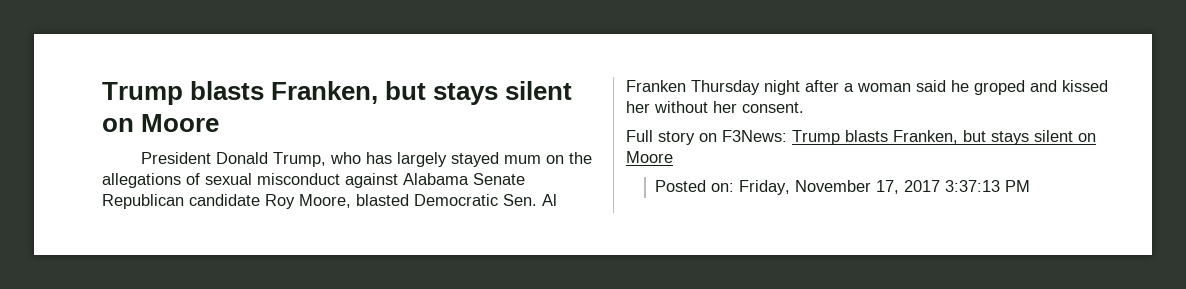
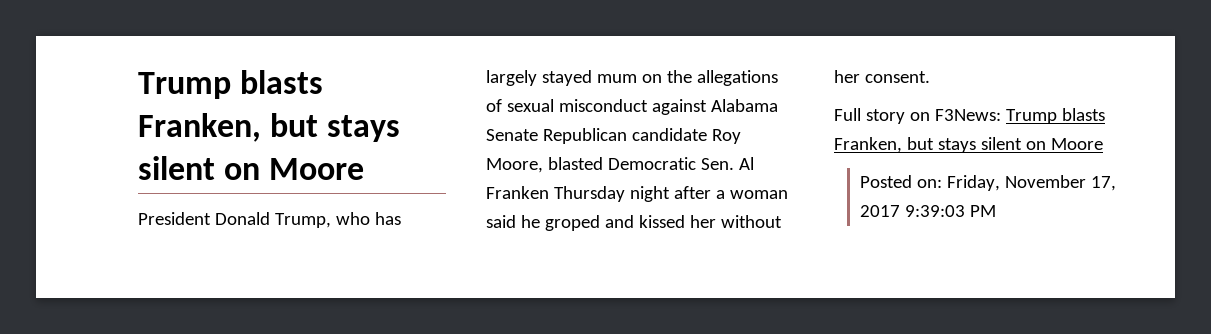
[945,180,1001,192] 3:37:13 -> [904,205,965,217] 9:39:03

